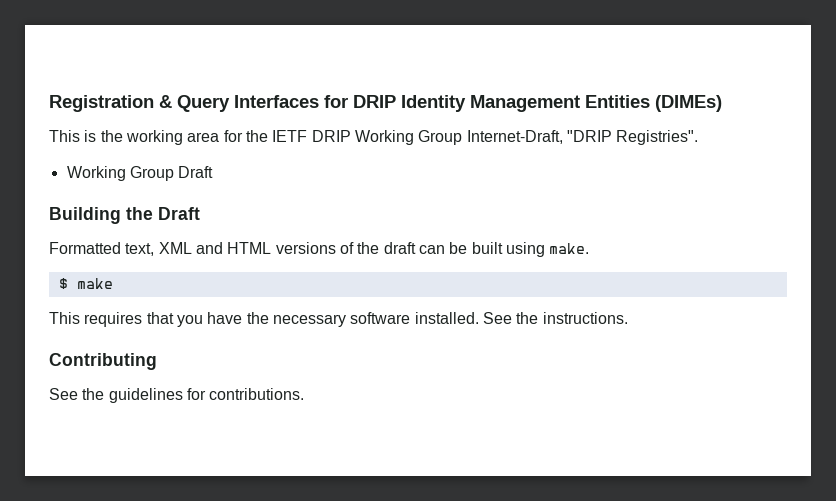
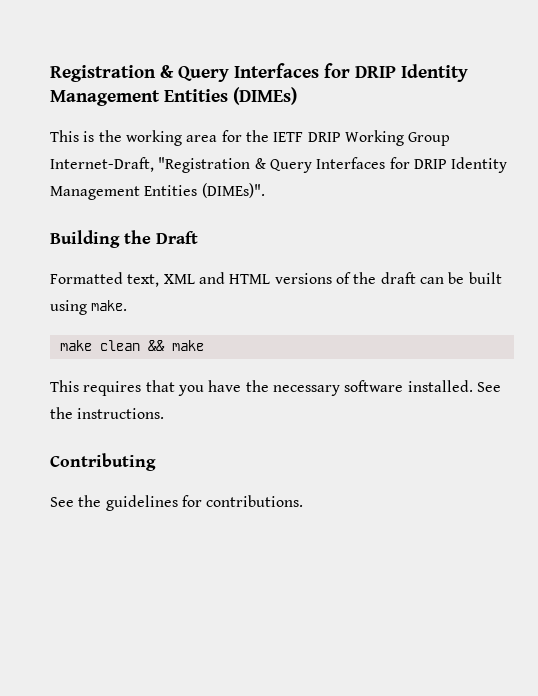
[566,130,699,145] [66,166,214,181] "DRIP Registries". // Working Group Draft -> [158,157,508,173] [50,183,265,200] "Registration & Query Interfaces for DRIP Identity Management Entities (DIMEs)".
[58,278,68,289] $ -> [59,340,165,351] make clean &&

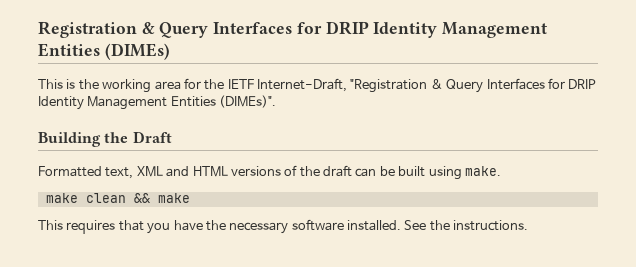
[307,130,451,146] DRIP Working Group -> (254, 84) none
[50,453,156,471] [50,495,304,511] // Contributing // See the guidelines for contributions. -> (529, 225) none

